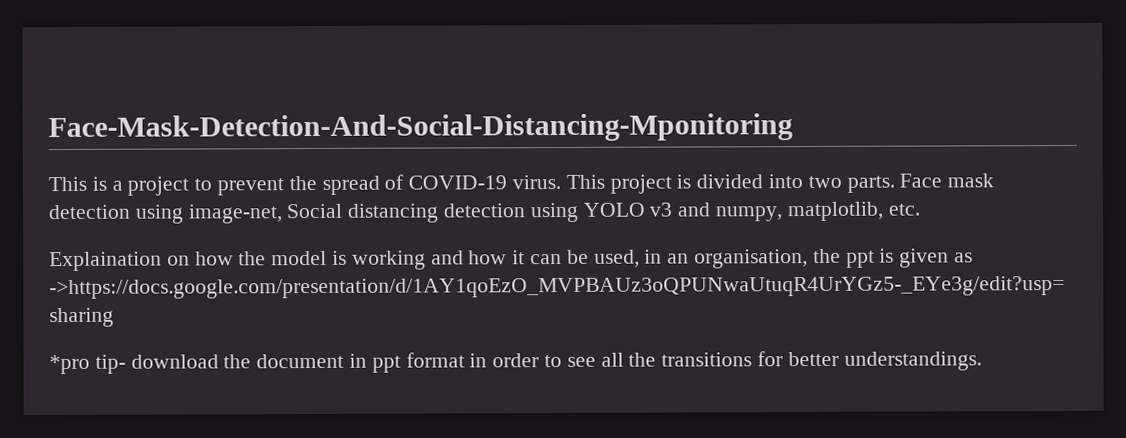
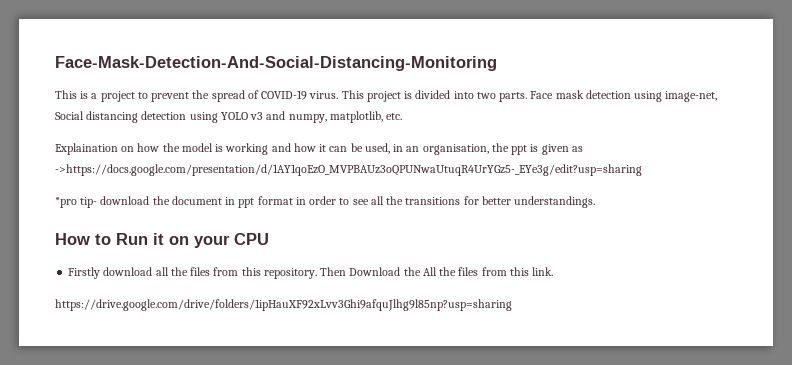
[48,113,793,144] Face-Mask-Detection-And-Social-Distancing-Mponitoring -> [55,56,497,71] Face-Mask-Detection-And-Social-Distancing-Monitoring
(982, 361) none -> [55,233,269,248] [68,267,554,279] [55,299,512,311] // How to Run it on your CPU // Firstly download all the files from this repository. Then Download the All the files from this link. // https://drive.google.com/drive/folders/1ipHauXF92xLvv3Ghi9afquJlhg9l85np?usp=sharing

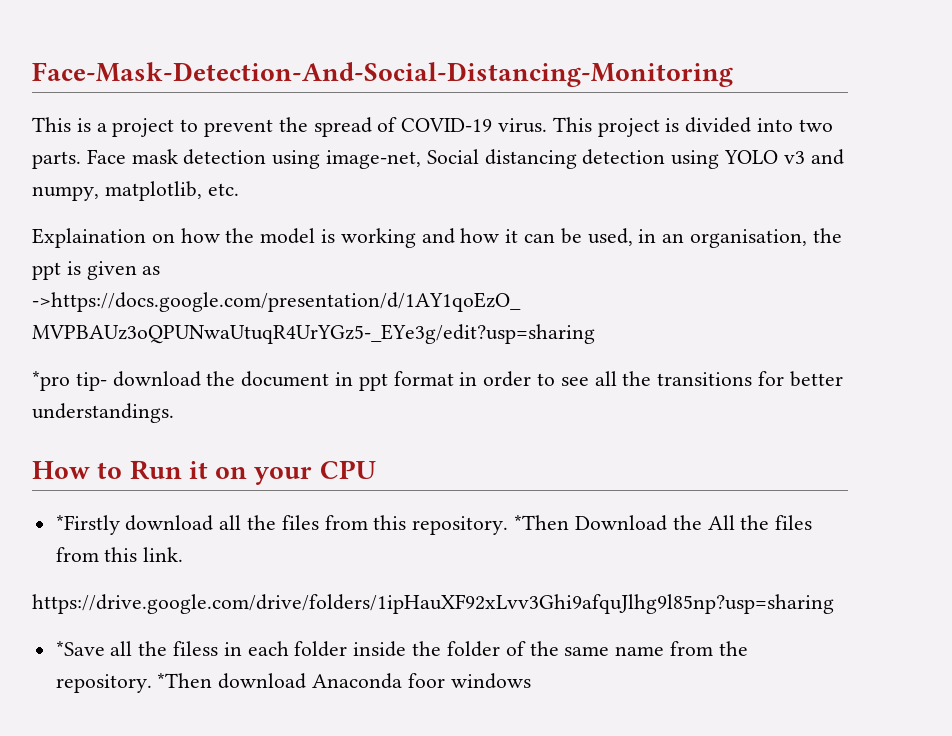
[68,267,101,279] Firstly -> [55,515,120,535] *Firstly
[320,267,347,276] Then -> [514,515,570,530] *Then
(512, 305) none -> [55,641,748,657] [55,673,531,693] // *Save all the filess in each folder inside the folder of the same name from the repository. *Then download Anaconda foor windows

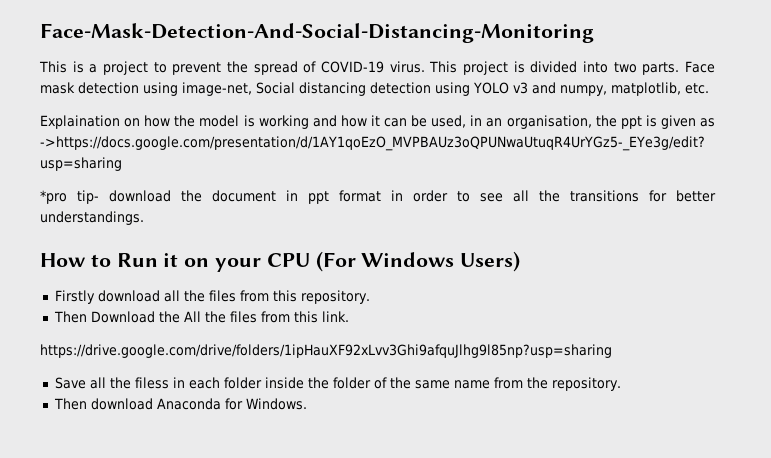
[55,515,120,535] // *Firstly -> [315,251,521,272] [54,290,95,304] (For Windows Users) // Firstly
[514,515,570,530] *Then -> [53,311,87,323] // Then
[55,641,105,656] *Save -> [54,377,86,389] Save
[157,673,213,688] *Then -> [53,398,87,410] // Then
[407,673,531,689] foor windows -> [224,398,307,410] for Windows.

